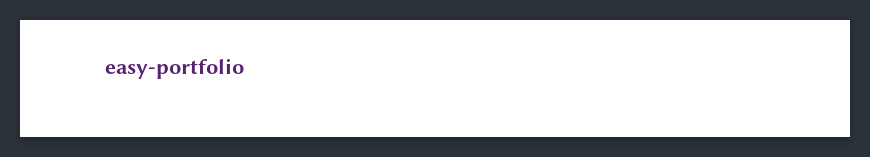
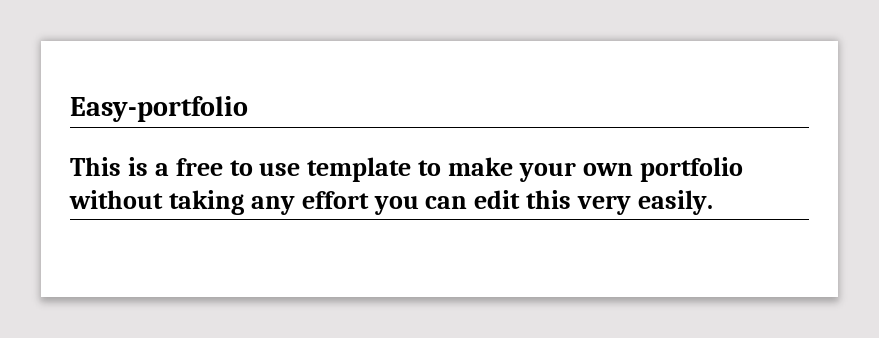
[105,58,244,79] easy-portfolio -> [70,96,248,122] [70,157,743,182] [69,190,713,215] Easy-portfolio // This is a free to use template to make your own portfolio without taking any effort you can edit this very easily.

